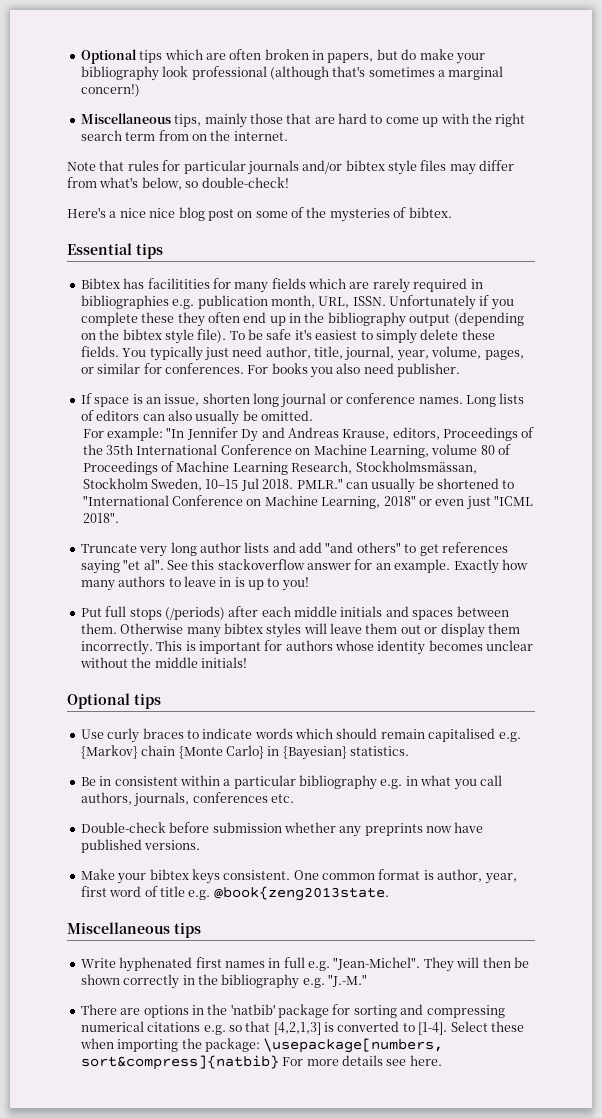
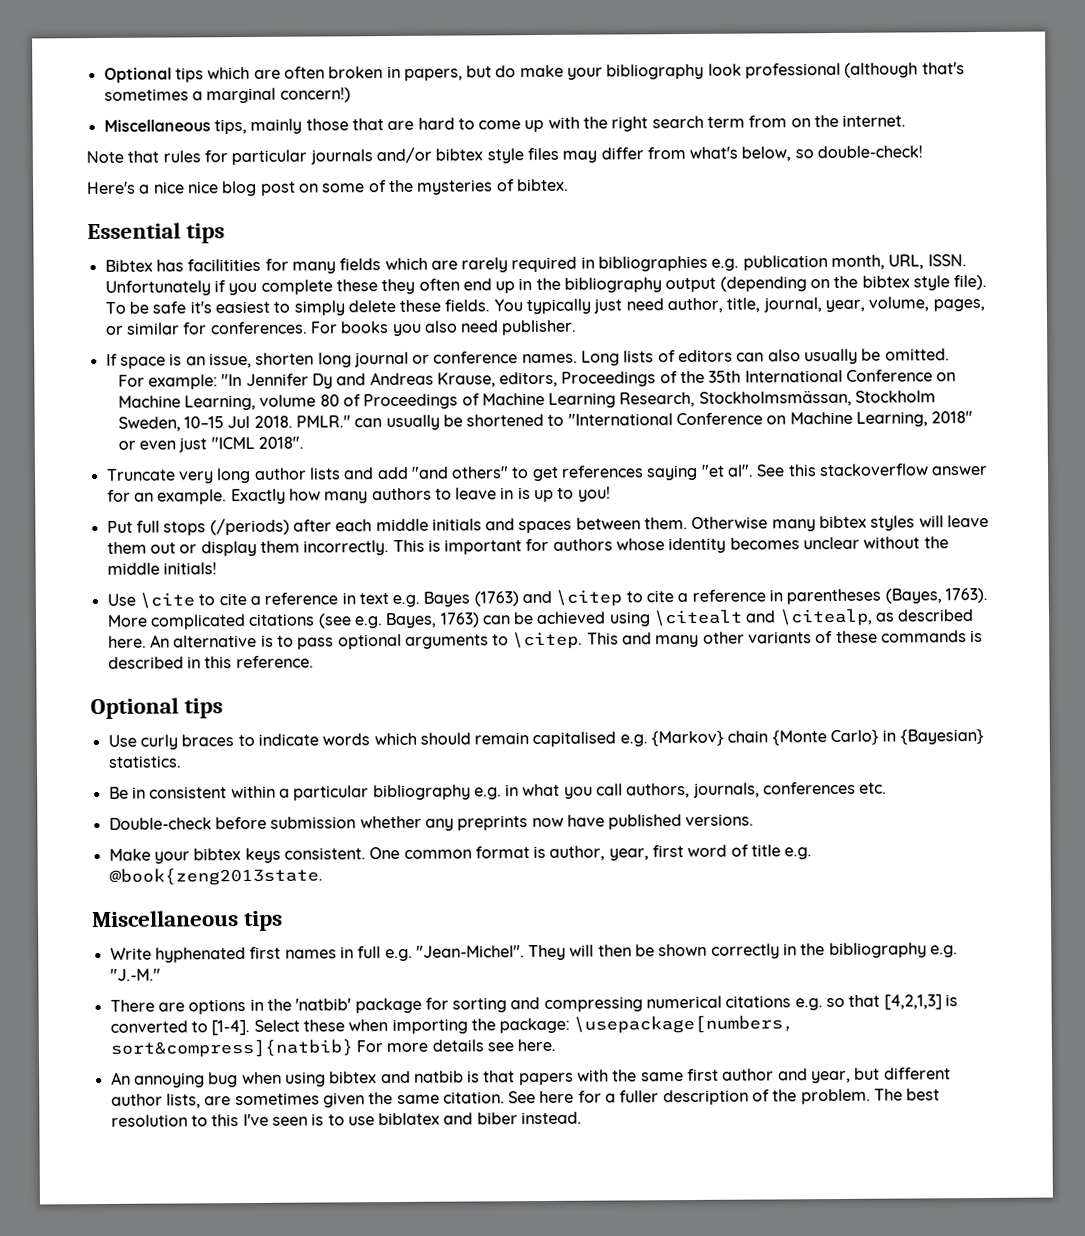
(247, 662) none -> [106,587,989,609] [106,608,975,630] [107,630,984,650] [107,655,314,669] // Use \cite to cite a reference in text e.g. Bayes (1763) and \citep to cite a reference in parentheses (Bayes, 1763). More complicated citations (see e.g. Bayes, 1763) can be achieved using \citealt and \citealp, as described here. An alternative is to pass optional arguments to \citep. This and many other variants of these commands is described in this reference.
(442, 1060) none -> [110,1067,951,1088] [110,1088,941,1109] [110,1111,583,1127] // An annoying bug when using bibtex and natbib is that papers with the same first author and year, but different author lists, are sometimes given the same citation. See here for a fuller description of the problem. The best resolution to this I've seen is to use biblatex and biber instead.

